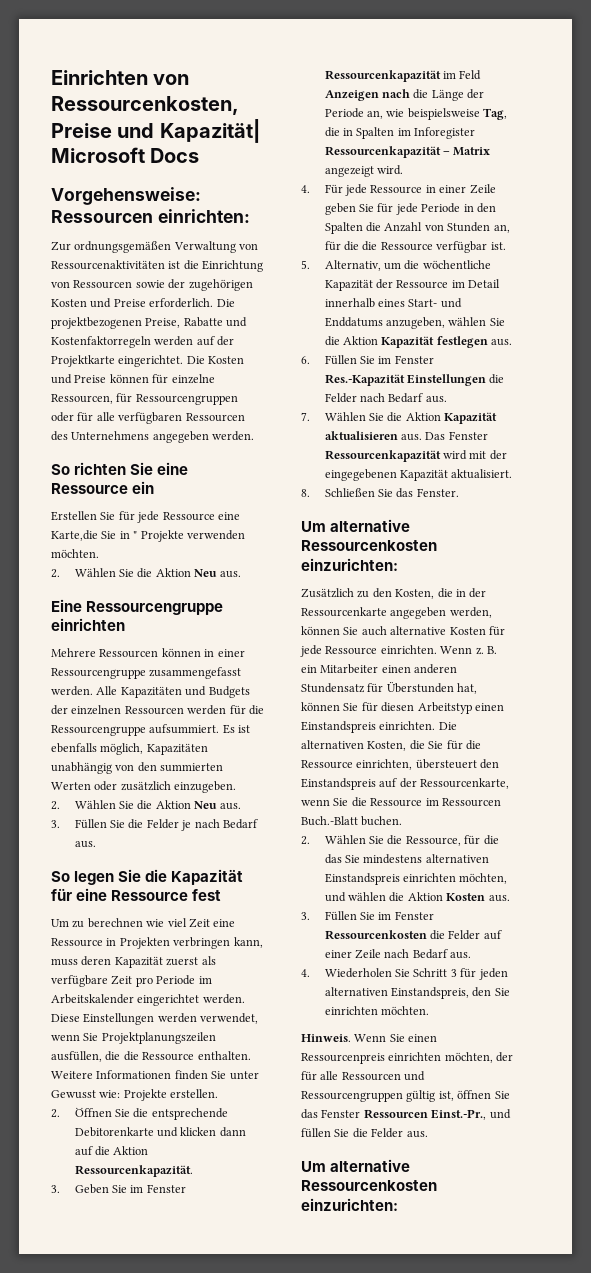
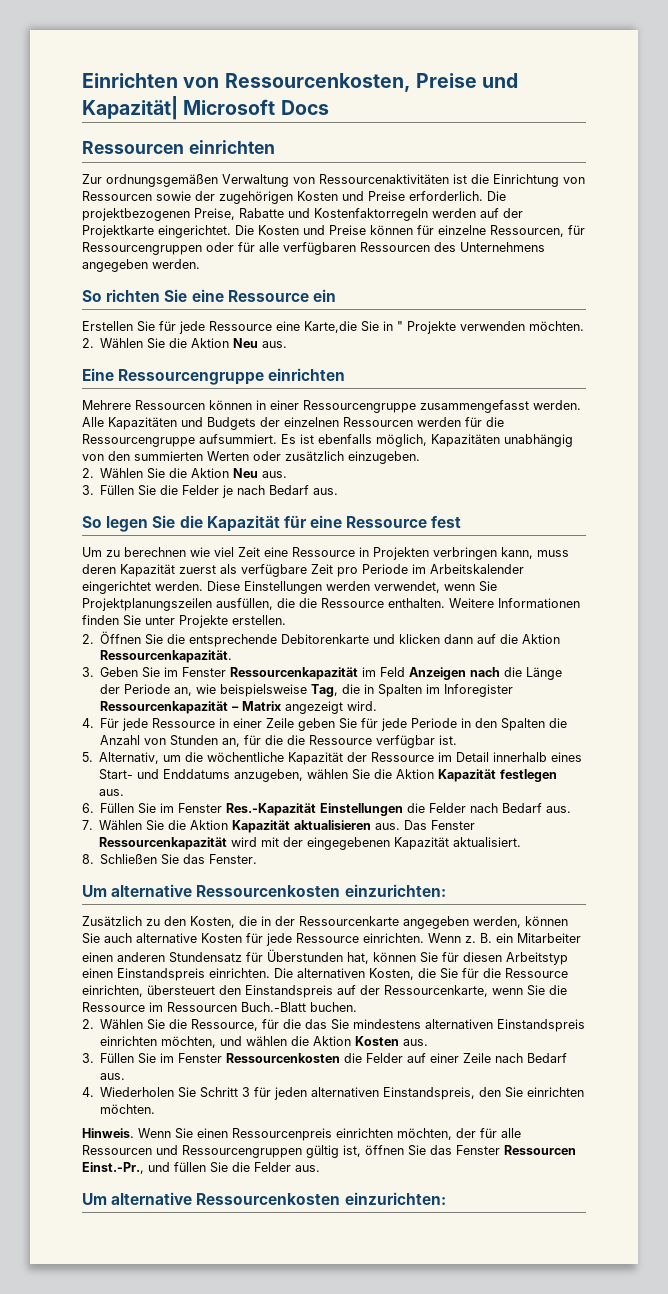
[51,187,201,205] [51,209,250,223] Vorgehensweise: Ressourcen einrichten: -> [82,140,275,154] Ressourcen einrichten
[51,1090,121,1099] Gewusst wie: -> (175, 620) none

